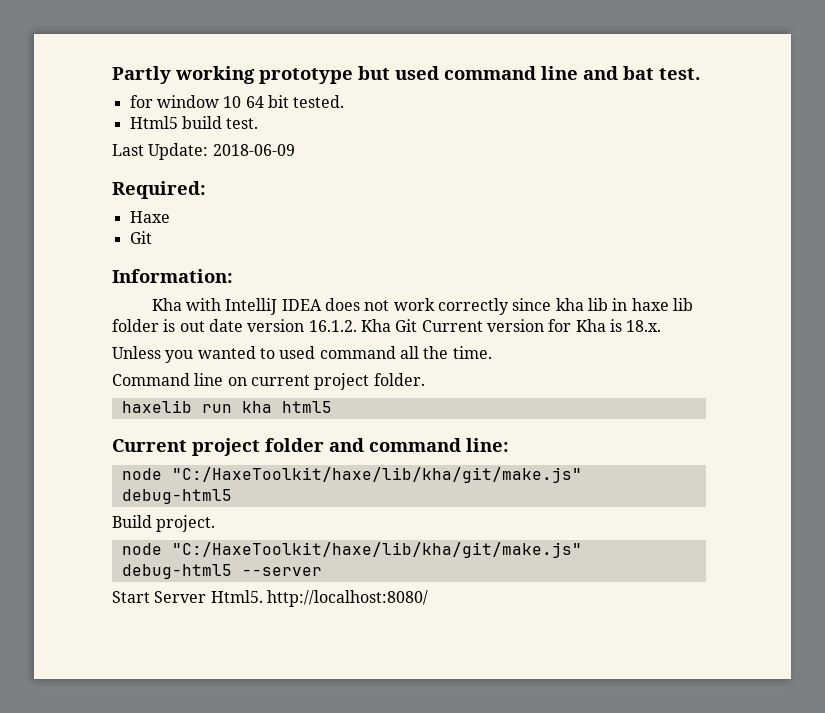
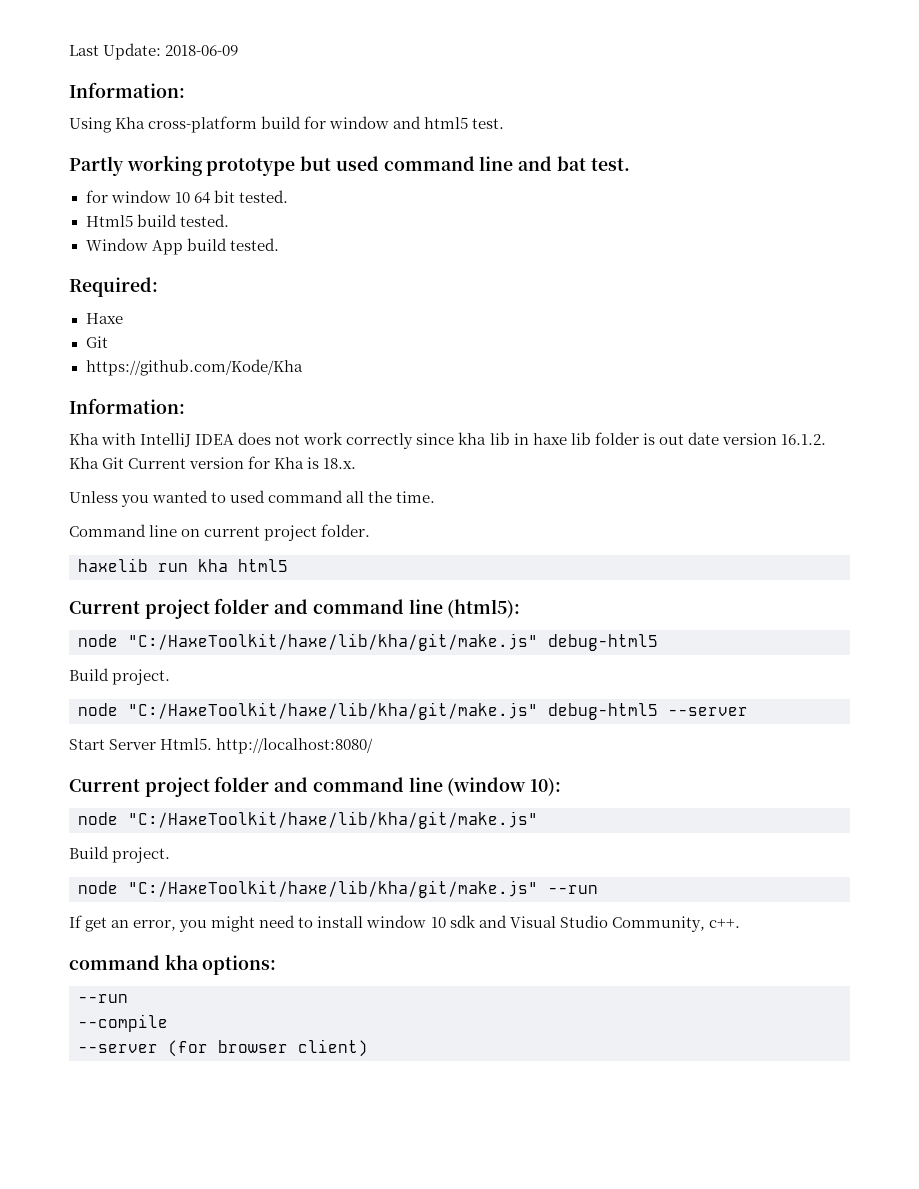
(112, 75) none -> [69,43,239,60] [69,82,185,98] [69,116,505,133] Last Update: 2018-06-09 // Information: // Using Kha cross-platform build for window and html5 test. //
[226,118,259,129] [112,143,295,160] test. // Last Update: 2018-06-09 -> [179,214,229,227] [85,238,279,255] tested. // Window App build tested.
(152, 237) none -> [85,359,303,376] // https://github.com/Kode/Kha
[466,438,509,452] line: -> [408,599,521,618] line (html5):
(428, 598) none -> [69,776,562,797] [78,811,538,829] [69,846,171,863] [78,880,598,898] [69,915,740,932] [69,954,277,975] [78,994,128,1003] [78,1014,168,1032] [78,1039,368,1057] // Current project folder and command line (window 10): // node "C:/HaxeToolkit/haxe/lib/kha/git/make.js" // Build project. // node "C:/HaxeToolkit/haxe/lib/kha/git/make.js" --run // If get an error, you might need to install window 10 sdk and Visual Studio Community, c++. // command kha options: // --run // --compile // --server (for browser client)

